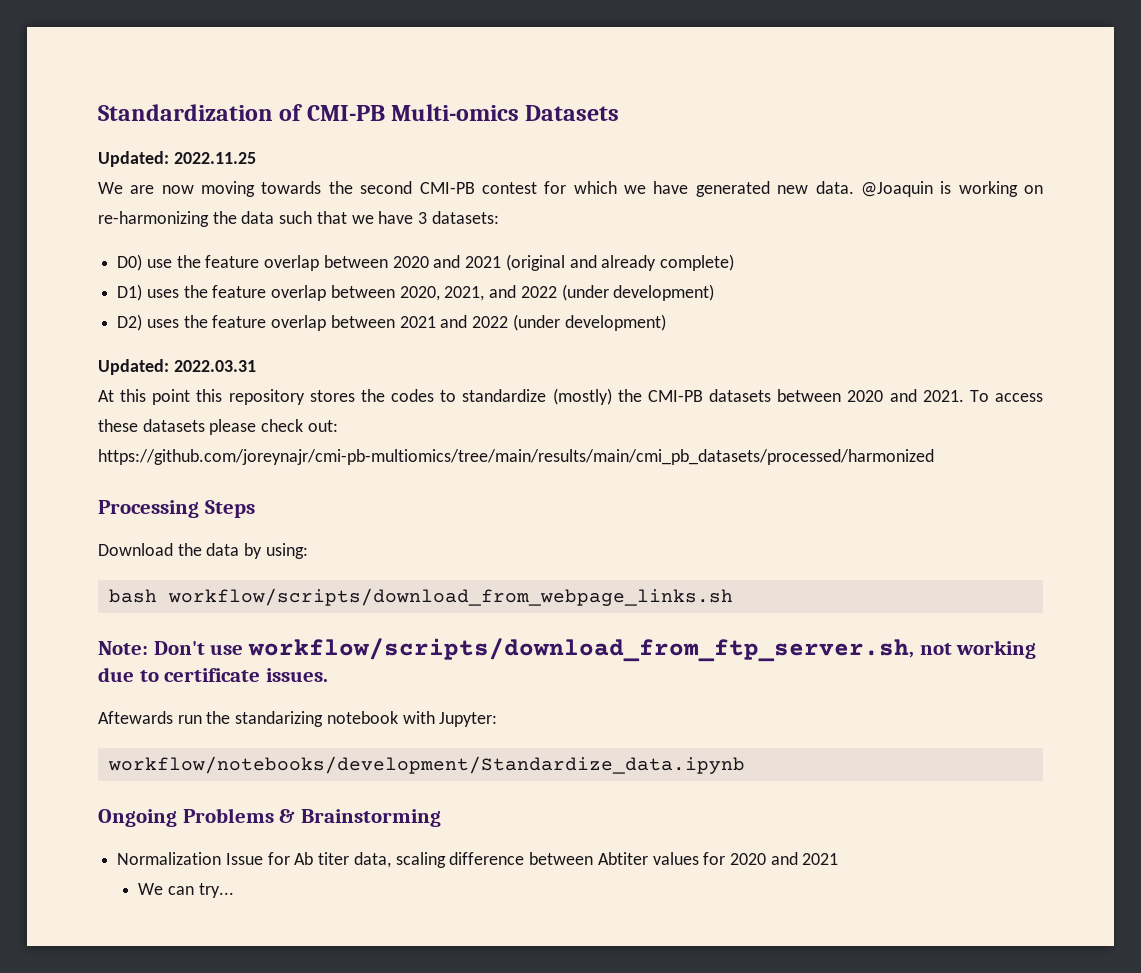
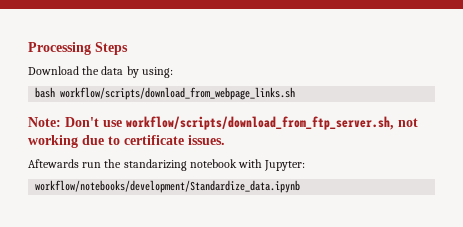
[98,104,620,121] [98,151,256,167] [98,181,1043,197] [98,211,499,227] [117,254,734,271] [117,284,715,301] [117,314,666,331] [98,359,256,375] [98,388,1043,405] [98,419,338,435] [98,449,934,465] Standardization of CMI-PB Multi-omics Datasets // Updated: 2022.11.25 // We are now moving towards the second CMI-PB contest for which we have generated new data. @Joaquin is working on re-harmonizing the data such that we have 3 datasets: // D0) use the feature overlap between 2020 and 2021 (original and already complete) // D1) uses the feature overlap between 2020, 2021, and 2022 (under development) // D2) uses the feature overlap between 2021 and 2022 (under development) // Updated: 2022.03.31 // At this point this repository stores the codes to standardize (mostly) the CMI-PB datasets between 2020 and 2021. To access these datasets please check out: https://github.com/joreynajr/cmi-pb-multiomics/tree/main/results/main/cmi_pb_datasets/processed/harmonized // -> (28, 48) none
[98,808,442,827] [117,852,839,868] [138,883,234,898] // Ongoing Problems & Brainstorming // Normalization Issue for Ab titer data, scaling difference between Abtiter values for 2020 and 2021 // We can try... -> (301, 186) none

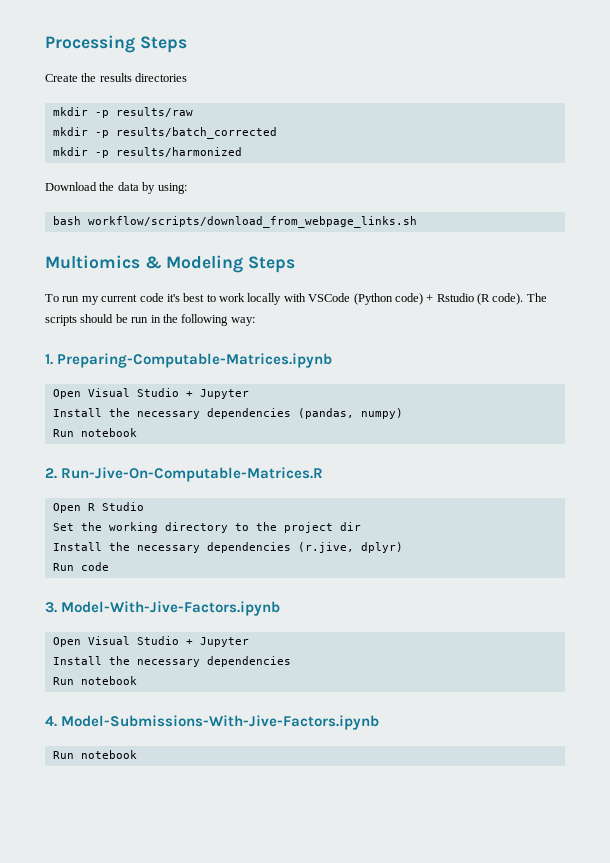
(128, 48) none -> [45,73,188,82] [52,107,193,118] [52,127,277,139] [52,147,242,158] // Create the results directories // mkdir -p results/raw // mkdir -p results/batch_corrected // mkdir -p results/harmonized
[28,116,418,130] [28,135,225,148] [28,159,306,171] [35,180,301,193] Note: Don't use workflow/scripts/download_from_ftp_server.sh, not working due to certificate issues. // Aftewards run the standarizing notebook with Jupyter: // workflow/notebooks/development/Standardize_data.ipynb -> [45,255,296,273] [45,293,547,305] [45,314,255,326] [45,353,333,368] [52,388,249,399] [52,408,403,419] [52,428,137,437] [45,467,324,482] [52,502,144,513] [52,522,361,533] [52,542,403,553] [52,562,109,571] [45,601,281,616] [52,636,249,647] [52,656,291,667] [52,676,137,685] [45,715,380,730] [52,750,137,759] Multiomics & Modeling Steps // To run my current code it's best to work locally with VSCode (Python code) + Rstudio (R code). The scripts should be run in the following way: // 1. Preparing-Computable-Matrices.ipynb // Open Visual Studio + Jupyter // Install the necessary dependencies (pandas, numpy) // Run notebook // 2. Run-Jive-On-Computable-Matrices.R // Open R Studio // Set the working directory to the project dir // Install the necessary dependencies (r.jive, dplyr) // Run code // 3. Model-With-Jive-Factors.ipynb // Open Visual Studio + Jupyter // Install the necessary dependencies // Run notebook // 4. Model-Submissions-With-Jive-Factors.ipynb // Run notebook

